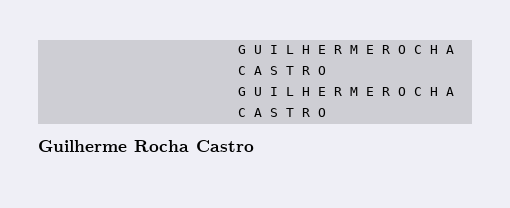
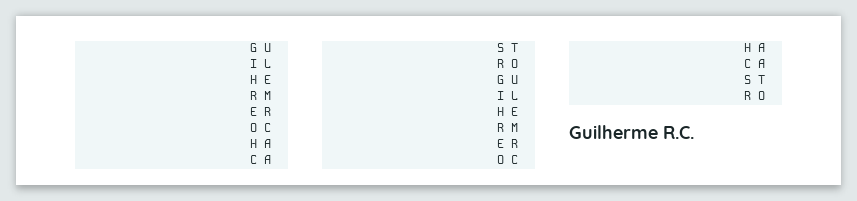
[134,140,254,152] Rocha Castro -> [663,126,694,139] R.C.

